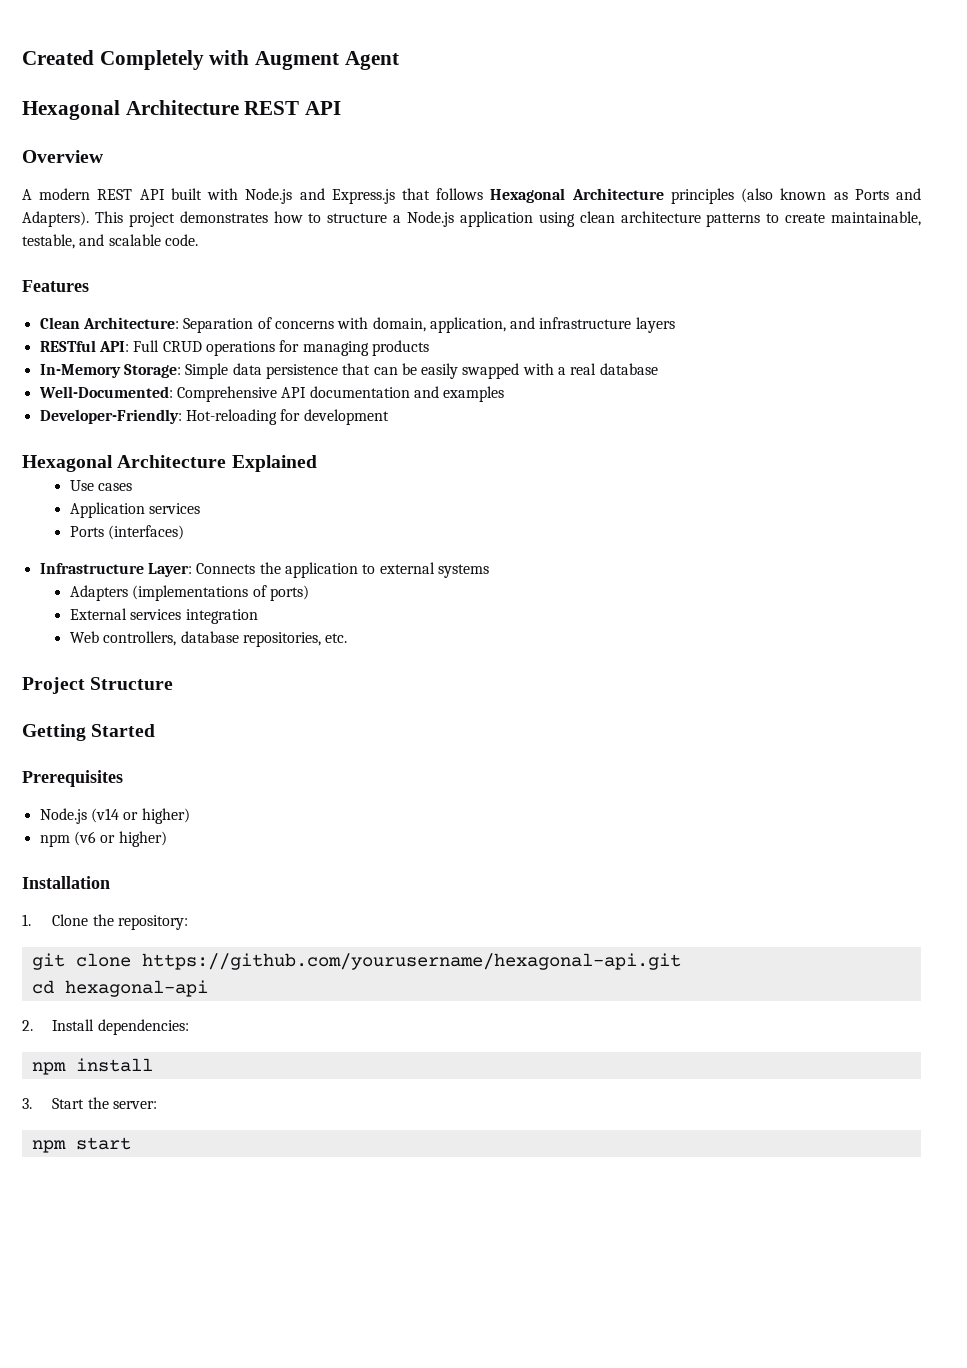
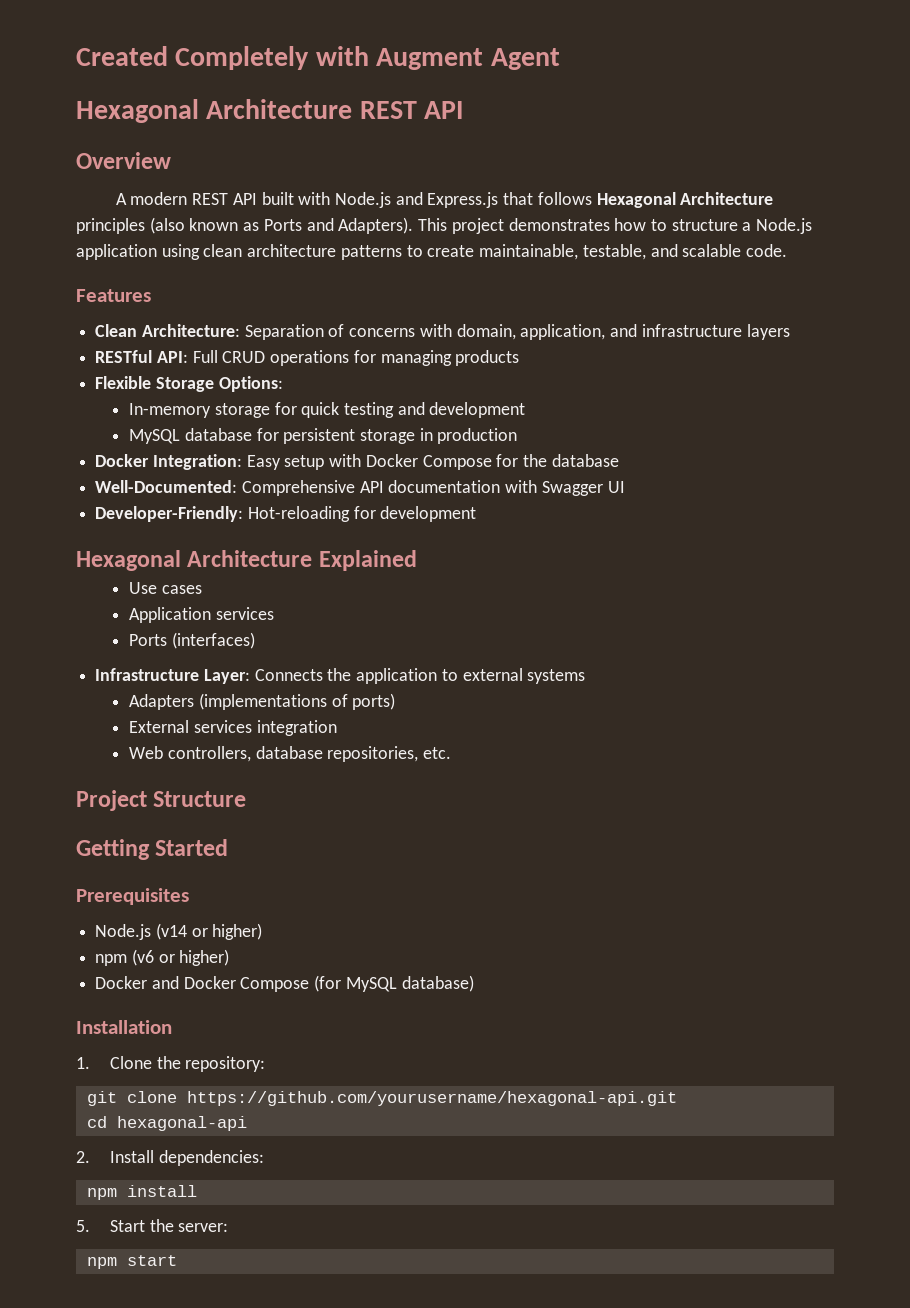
[39,363,597,379] In-Memory Storage: Simple data persistence that can be easily swapped with a real -> [95,376,283,392] [129,402,526,418] [129,428,518,444] [95,454,548,470] Flexible Storage Options: // In-memory storage for quick testing and development // MySQL database for persistent storage in production // Docker Integration: Easy setup with Docker Compose for the
[413,386,505,402] and examples -> [505,480,625,496] with Swagger UI
(167, 839) none -> [95,975,474,992] // Docker and Docker Compose (for MySQL database)
[22,1098,32,1109] 3. -> [76,1220,90,1232] 5.

